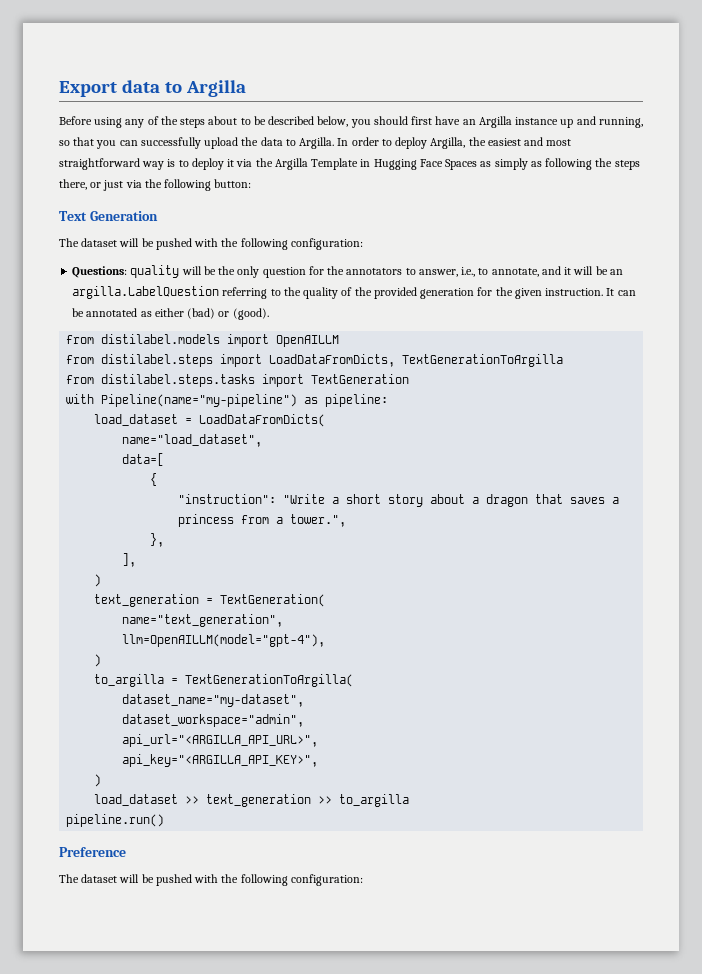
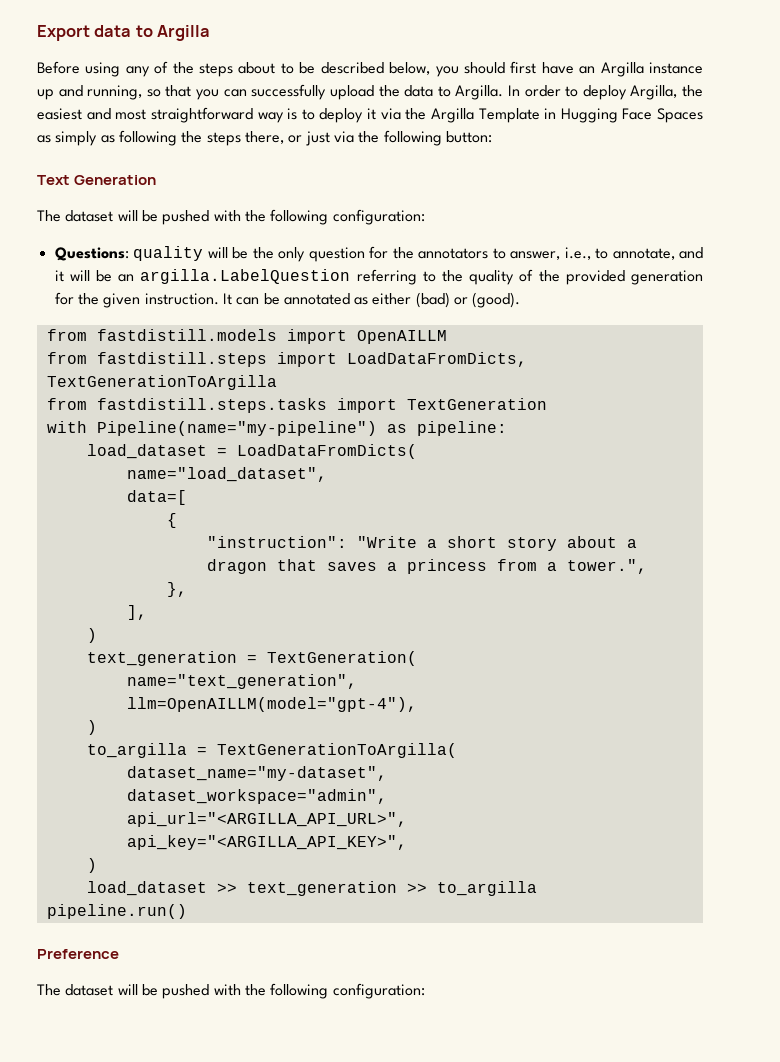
[101,334,221,344] distilabel.models -> [96,329,277,341] fastdistill.models
[101,354,214,367] distilabel.steps -> [96,352,267,367] fastdistill.steps
[101,374,256,387] distilabel.steps.tasks -> [96,398,327,413] fastdistill.steps.tasks

